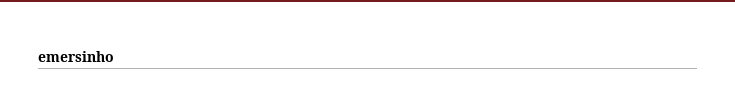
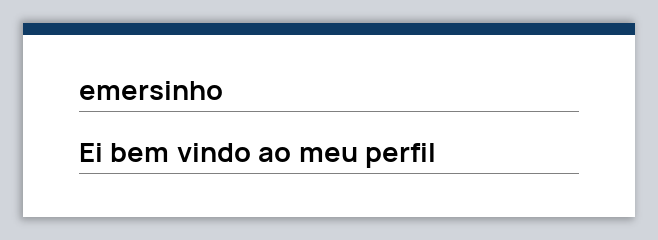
(114, 56) none -> [79,143,437,168] // Ei bem vindo ao meu perfil

